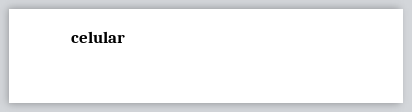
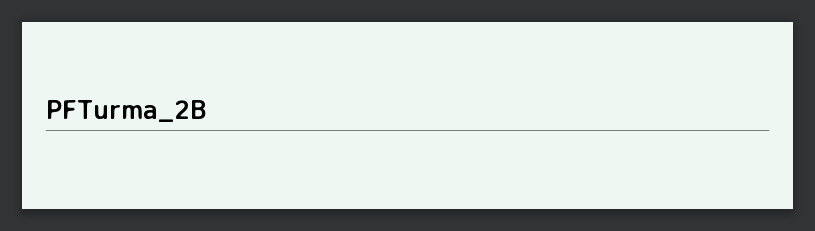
[71,31,125,43] celular -> [46,100,207,122] PFTurma_2B

